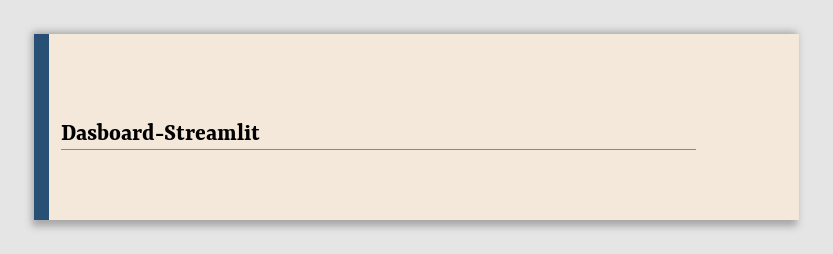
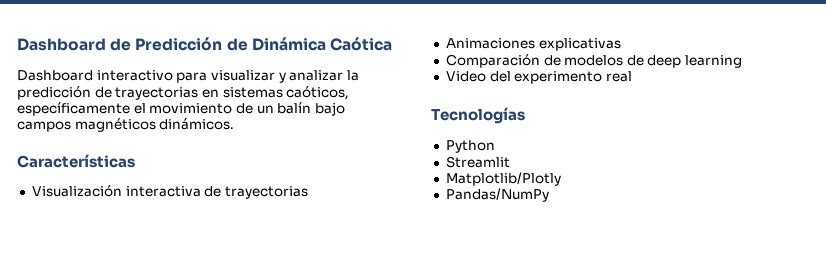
[61,123,260,140] Dasboard-Streamlit -> [17,37,392,51] [17,70,359,83] [17,86,350,100] [17,102,345,116] [17,118,235,132] [17,154,135,168] [31,185,308,199] [445,38,621,51] [445,54,743,68] [445,71,632,84] [431,107,525,124] [445,140,495,153] [445,156,510,168] [445,172,561,186] [445,188,549,202] Dashboard de Predicción de Dinámica Caótica // Dashboard interactivo para visualizar y analizar la predicción de trayectorias en sistemas caóticos, específicamente el movimiento de un balín bajo campos magnéticos dinámicos. // Características // Visualización interactiva de trayectorias // Animaciones explicativas // Comparación de modelos de deep learning // Video del experimento real // Tecnologías // Python // Streamlit // Matplotlib/Plotly // Pandas/NumPy

